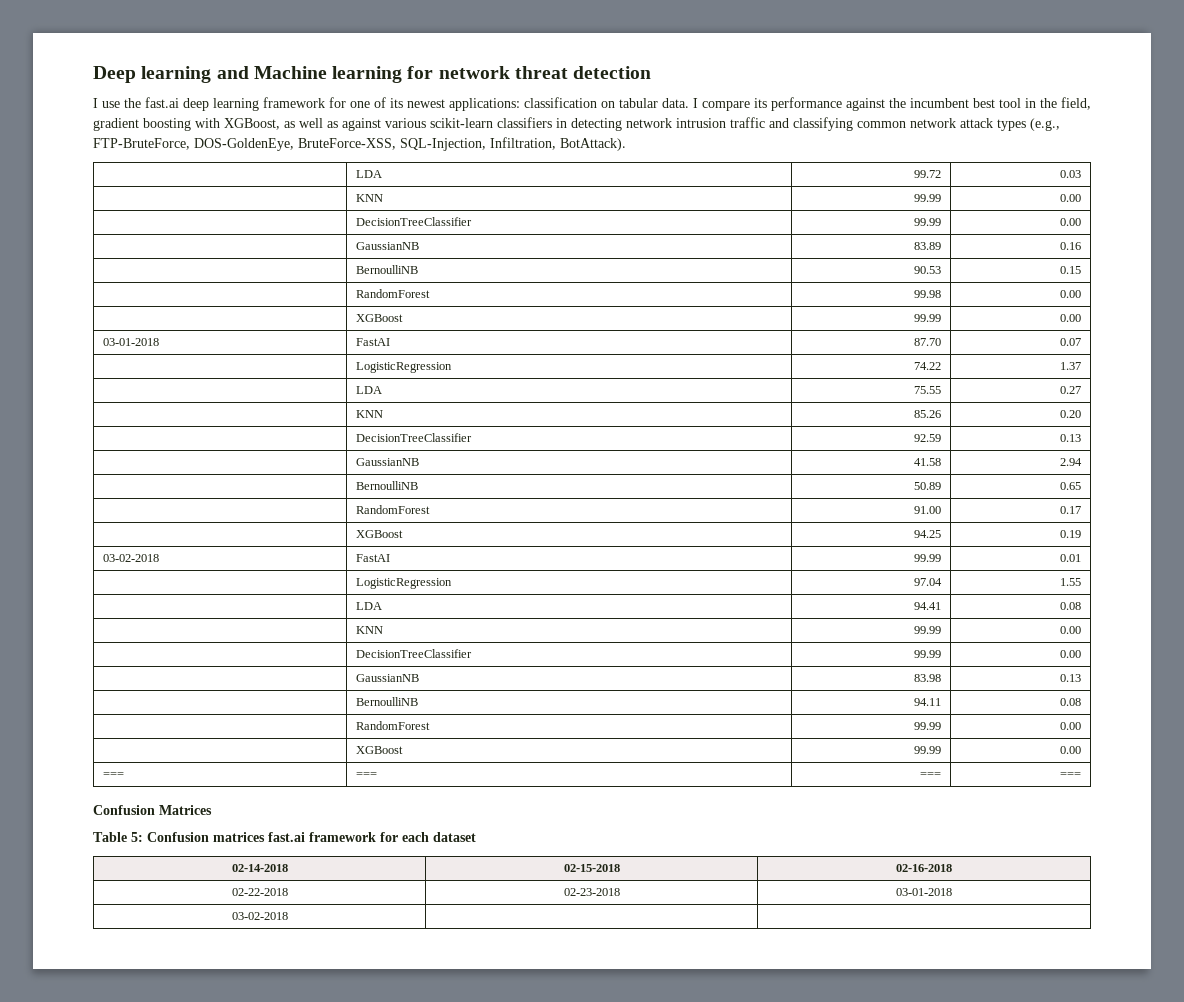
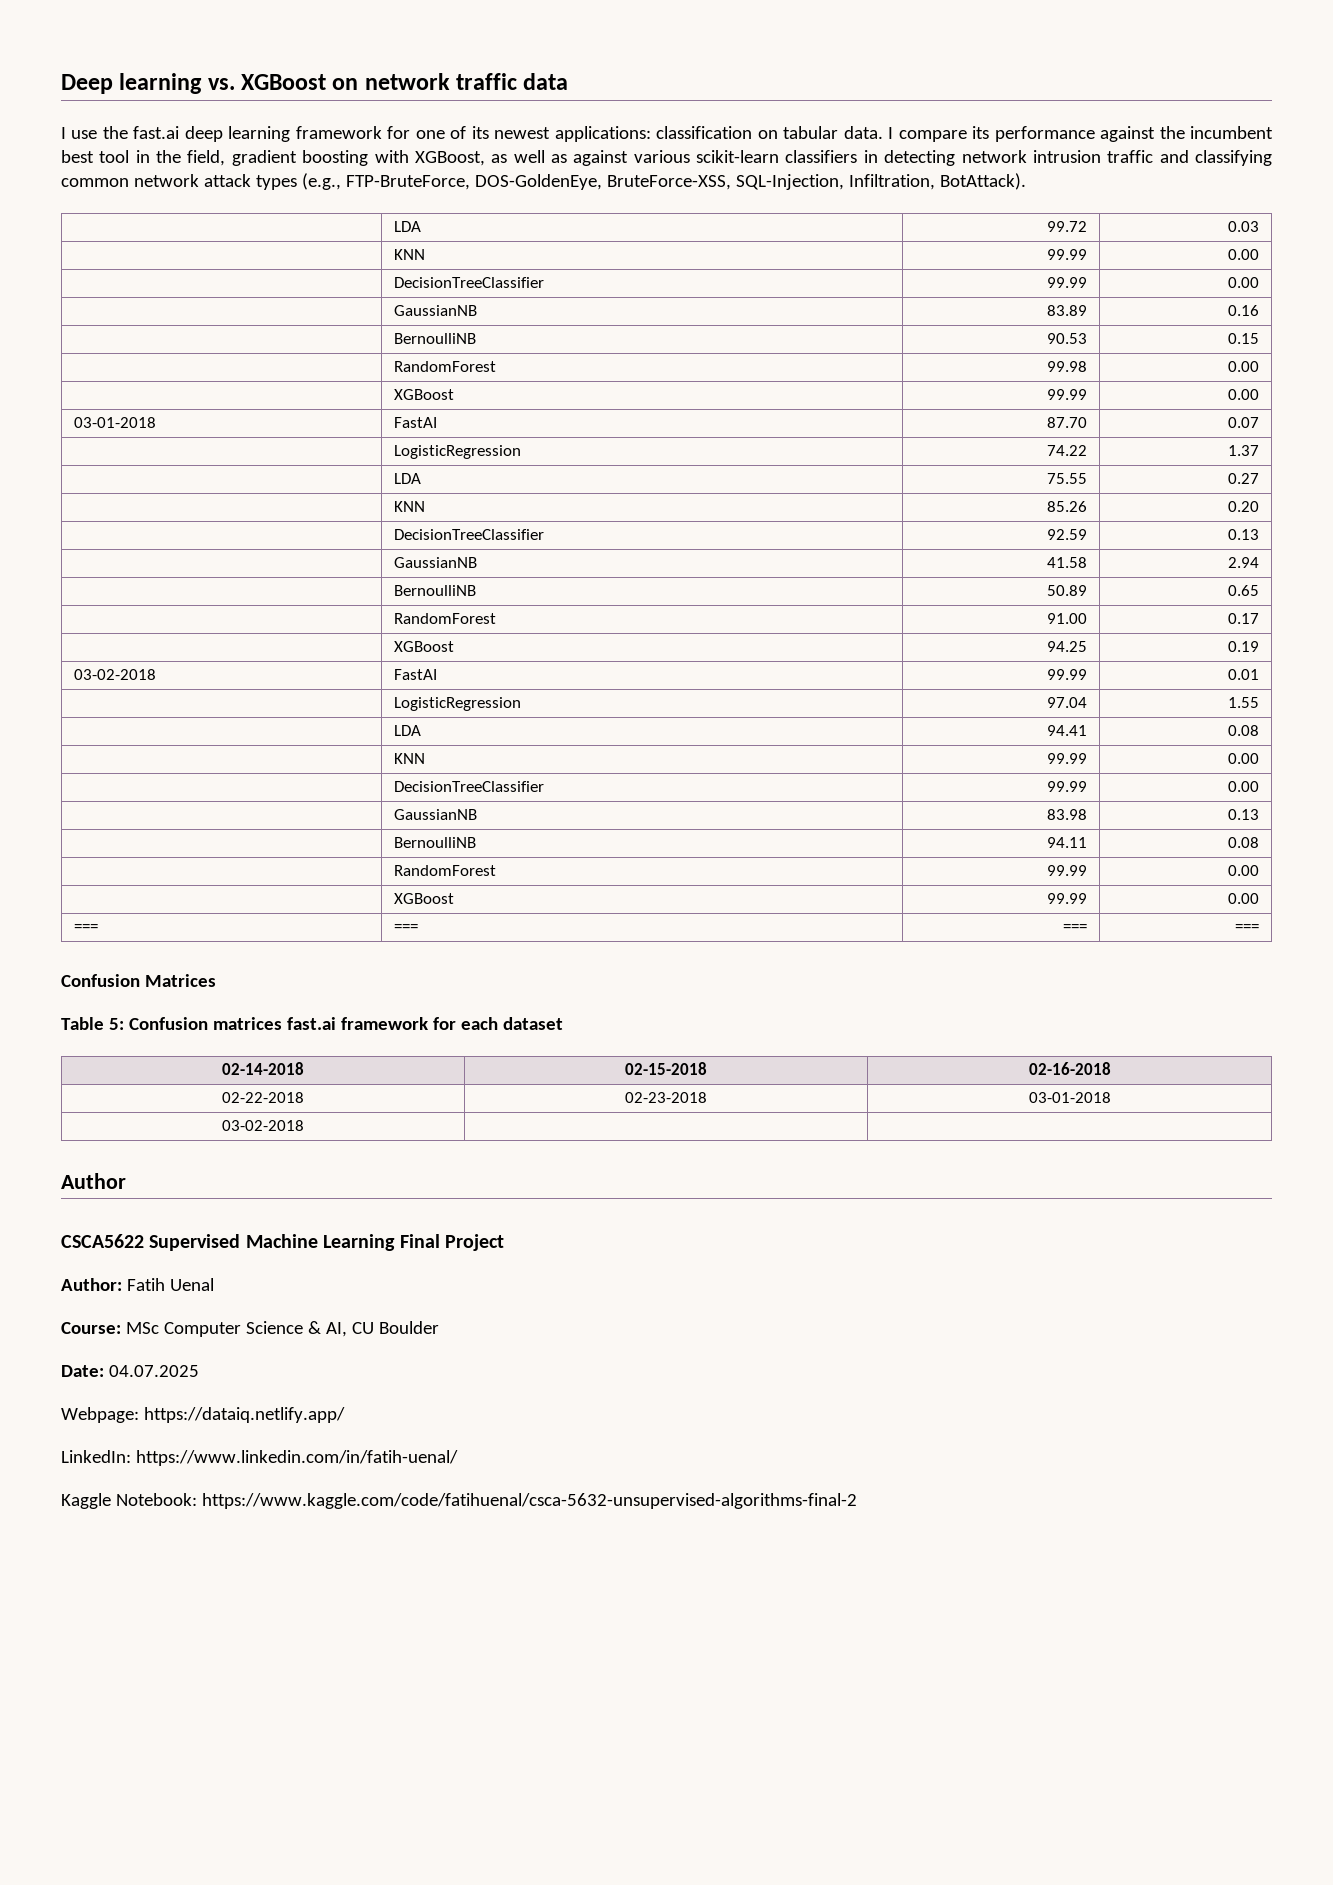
[216,66,652,83] and Machine learning for network threat detection -> [207,73,569,90] vs. XGBoost on network traffic data
(288, 916) none -> [61,1173,126,1189] [61,1234,504,1251] [61,1278,214,1291] [61,1321,439,1337] [61,1365,199,1377] [61,1407,345,1423] [61,1450,458,1466] [61,1493,857,1509] // Author // CSCA5622 Supervised Machine Learning Final Project // Author: Fatih Uenal // Course: MSc Computer Science & AI, CU Boulder // Date: 04.07.2025 // Webpage: https://dataiq.netlify.app/ // LinkedIn: https://www.linkedin.com/in/fatih-uenal/ // Kaggle Notebook: https://www.kaggle.com/code/fatihuenal/csca-5632-unsupervised-algorithms-final-2

